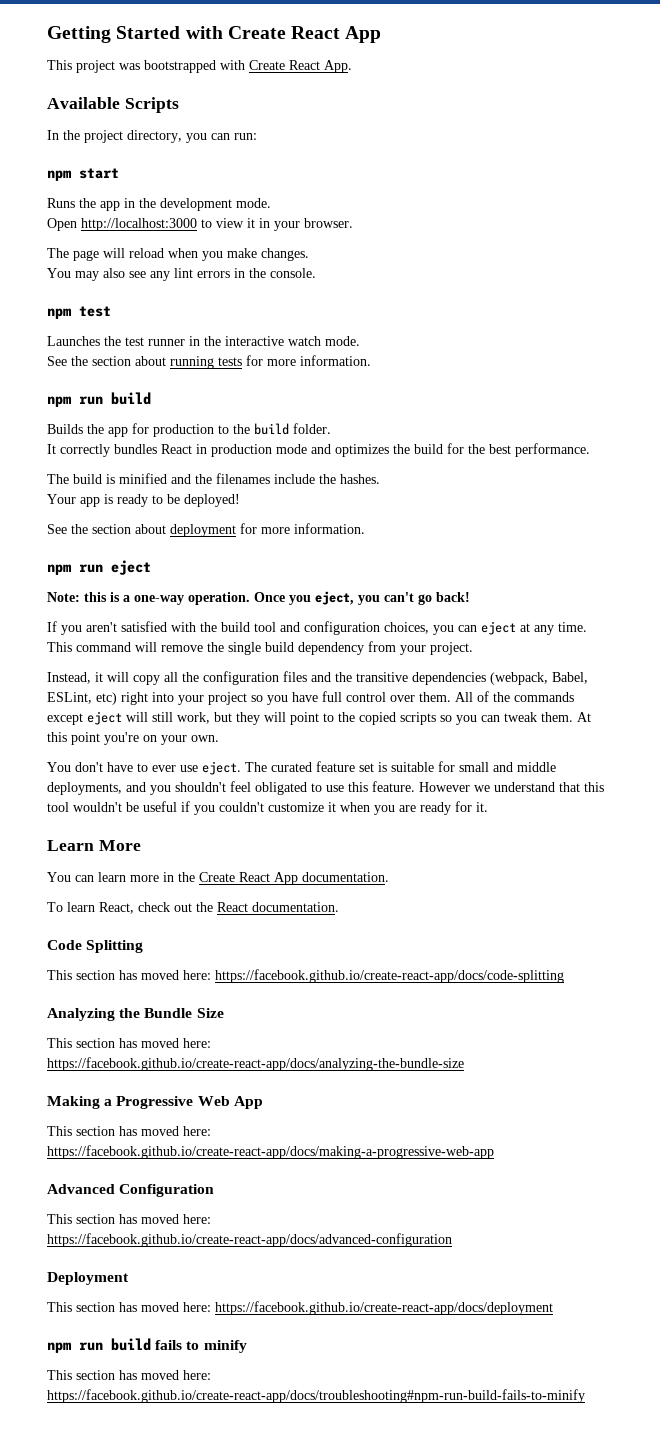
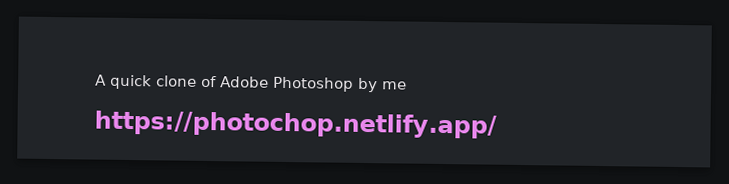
[47,26,382,43] [47,60,352,73] [47,97,179,113] [47,130,257,143] [47,168,119,181] [47,198,271,211] [47,218,353,231] [47,248,309,261] [47,268,316,281] [47,306,111,319] [47,336,360,346] [47,355,371,369] [47,392,151,407] [47,423,331,437] [47,443,590,457] [47,473,380,484] [47,494,240,507] [47,523,365,537] [47,560,151,575] [47,591,470,605] [47,621,587,635] [47,641,473,655] [47,671,588,685] [47,691,574,705] [47,711,591,725] [47,732,219,745] [47,761,556,775] [47,781,604,795] [47,801,488,815] [47,840,141,851] [47,872,389,885] [47,902,339,914] [47,940,144,953] [47,969,564,983] [47,1008,224,1021] [47,1038,211,1048] [47,1057,464,1071] [47,1096,263,1109] [47,1126,211,1136] [47,1145,494,1159] [47,1184,215,1197] [47,1214,211,1224] [47,1233,452,1247] [47,1272,129,1285] [47,1301,553,1315] [47,1338,247,1353] [47,1370,211,1380] [47,1389,585,1403] Getting Started with Create React App // This project was bootstrapped with Create React App. // Available Scripts // In the project directory, you can run: // npm start // Runs the app in the development mode. // Open http://localhost:3000 to view it in your browser. // The page will reload when you make changes. // You may also see any lint errors in the console. // npm test // Launches the test runner in the interactive watch mode. // See the section about running tests for more information. // npm run build // Builds the app for production to the build folder. // It correctly bundles React in production mode and optimizes the build for the best performance. // The build is minified and the filenames include the hashes. // Your app is ready to be deployed! // See the section about deployment for more information. // npm run eject // Note: this is a one-way operation. Once you eject, you can't go back! // If you aren't satisfied with the build tool and configuration choices, you can eject at any time. This command will remove the single build dependency from your project. // Instead, it will copy all the configuration files and the transitive dependencies (webpack, Babel, ESLint, etc) right into your project so you have full control over them. All of the commands except eject will still work, but they will point to the copied scripts so you can tweak them. At this point you're on your own. // You don't have to ever use eject. The curated feature set is suitable for small and middle deployments, and you shouldn't feel obligated to use this feature. However we understand that this tool wouldn't be useful if you couldn't customize it when you are ready for it. // Learn More // You can learn more in the Create React App documentation. // To learn React, check out the React documentation. // Code Splitting // This section has moved here: https://facebook.github.io/create-react-app/docs/code-splitting // Analyzing the Bundle Size // This section has moved here: https://facebook.github.io/create-react-app/docs/analyzing-the-bundle-size // Making a Progressive Web App // This section has moved here: https://facebook.github.io/create-react-app/docs/making-a-progressive-web-app // Advanced Configuration // This section has moved here: https://facebook.github.io/create-react-app/docs/advanced-configuration // Deployment // This section has moved here: https://facebook.github.io/create-react-app/docs/deployment // npm run build fails to minify // This section has moved here: https://facebook.github.io/create-react-app/docs/troubleshooting#npm-run-build-fails-to-minify -> [95,74,407,93] [94,110,497,139] A quick clone of Adobe Photoshop by me // https://photochop.netlify.app/

